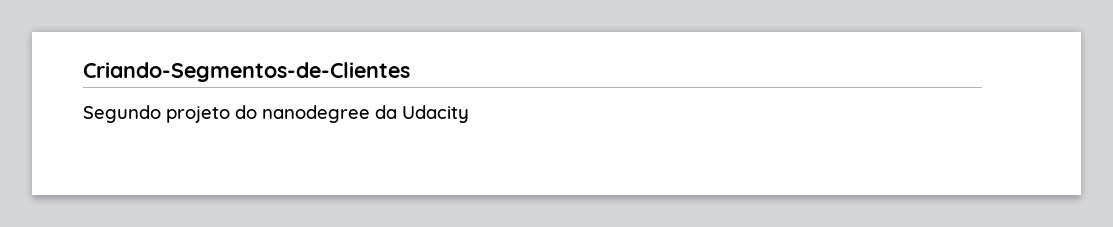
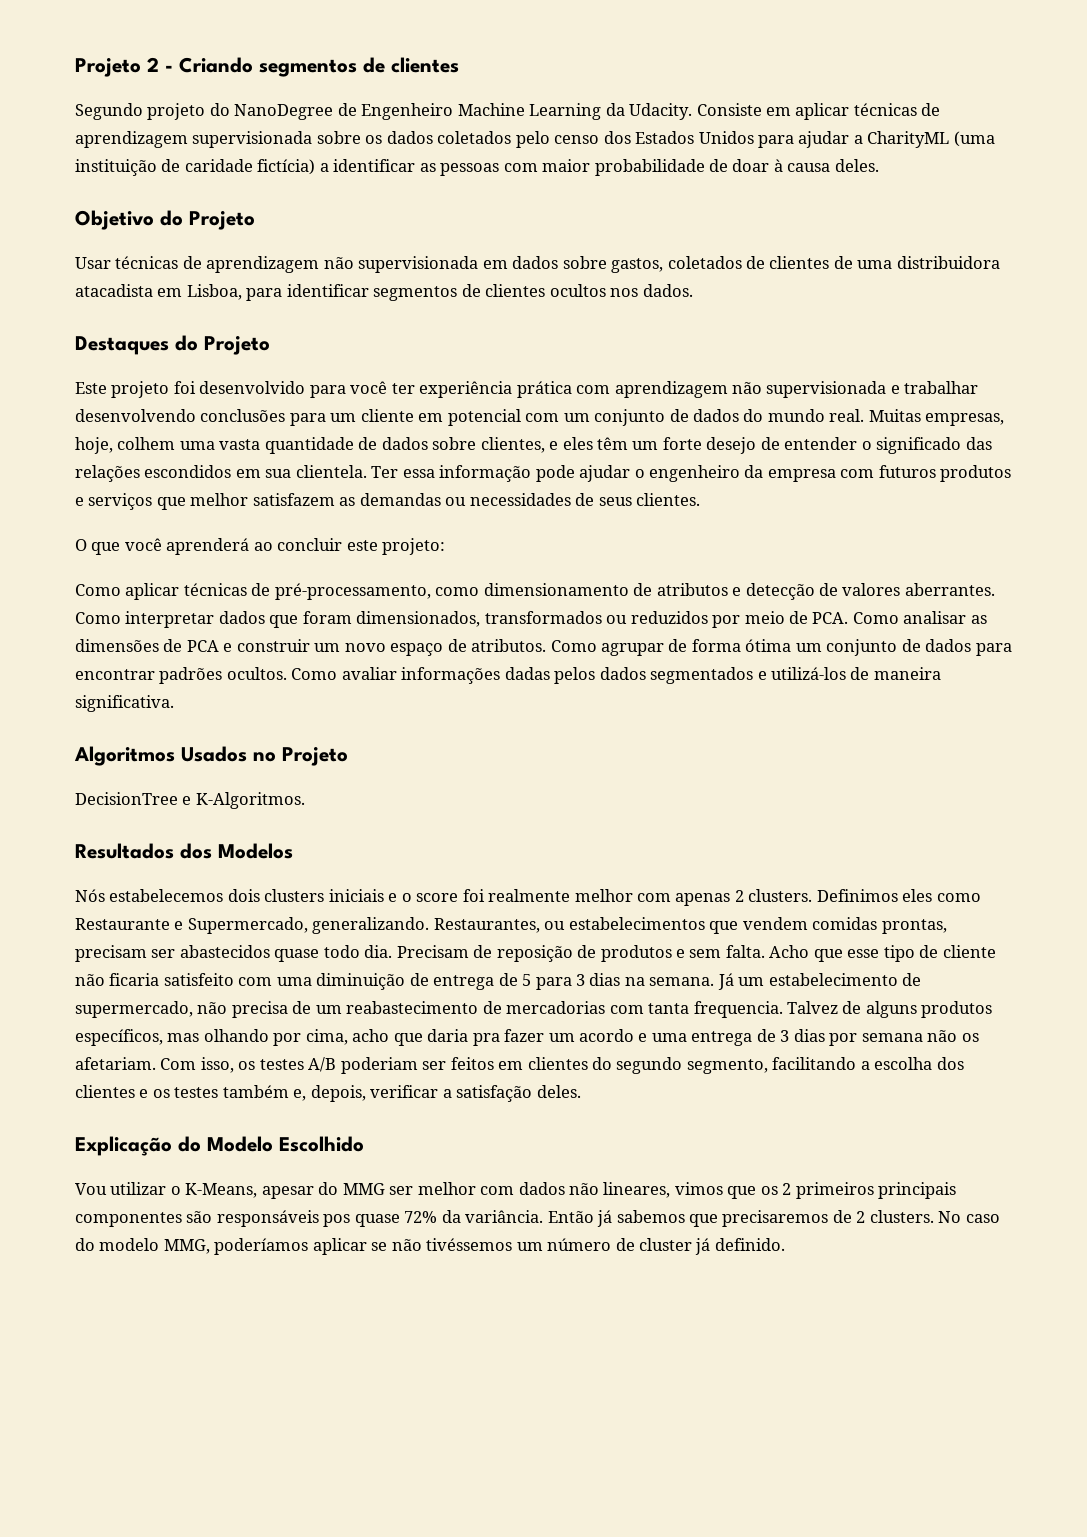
[83,62,410,82] [83,105,469,123] Criando-Segmentos-de-Clientes // Segundo projeto do nanodegree da Udacity -> [75,57,459,77] [75,103,941,120] [75,131,995,148] [75,159,879,176] [75,210,255,230] [75,256,1000,273] [75,284,693,301] [75,335,270,355] [75,381,979,398] [75,409,1005,426] [75,437,992,454] [75,465,1012,482] [75,493,701,510] [75,538,446,555] [75,583,995,600] [75,611,987,628] [75,639,1012,656] [75,667,941,684] [75,695,174,712] [74,746,348,766] [75,792,305,809] [75,843,293,859] [75,889,981,906] [75,917,947,934] [75,945,996,962] [75,973,922,990] [75,1001,993,1018] [75,1029,979,1046] [75,1057,964,1074] [75,1085,581,1102] [75,1136,364,1156] [75,1182,957,1199] [75,1210,1000,1227] [75,1238,785,1255] Projeto 2 - Criando segmentos de clientes // Segundo projeto do NanoDegree de Engenheiro Machine Learning da Udacity. Consiste em aplicar técnicas de aprendizagem supervisionada sobre os dados coletados pelo censo dos Estados Unidos para ajudar a CharityML (uma instituição de caridade fictícia) a identificar as pessoas com maior probabilidade de doar à causa deles. // Objetivo do Projeto // Usar técnicas de aprendizagem não supervisionada em dados sobre gastos, coletados de clientes de uma distribuidora atacadista em Lisboa, para identificar segmentos de clientes ocultos nos dados. // Destaques do Projeto // Este projeto foi desenvolvido para você ter experiência prática com aprendizagem não supervisionada e trabalhar desenvolvendo conclusões para um cliente em potencial com um conjunto de dados do mundo real. Muitas empresas, hoje, colhem uma vasta quantidade de dados sobre clientes, e eles têm um forte desejo de entender o significado das relações escondidos em sua clientela. Ter essa informação pode ajudar o engenheiro da empresa com futuros produtos e serviços que melhor satisfazem as demandas ou necessidades de seus clientes. // O que você aprenderá ao concluir este projeto: // Como aplicar técnicas de pré-processamento, como dimensionamento de atributos e detecção de valores aberrantes. Como interpretar dados que foram dimensionados, transformados ou reduzidos por meio de PCA. Como analisar as dimensões de PCA e construir um novo espaço de atributos. Como agrupar de forma ótima um conjunto de dados para encontrar padrões ocultos. Como avaliar informações dadas pelos dados segmentados e utilizá-los de maneira significativa. // Algoritmos Usados no Projeto // DecisionTree e K-Algoritmos. // Resultados dos Modelos // Nós estabelecemos dois clusters iniciais e o score foi realmente melhor com apenas 2 clusters. Definimos eles como Restaurante e Supermercado, generalizando. Restaurantes, ou estabelecimentos que vendem comidas prontas, precisam ser abastecidos quase todo dia. Precisam de reposição de produtos e sem falta. Acho que esse tipo de cliente não ficaria satisfeito com uma diminuição de entrega de 5 para 3 dias na semana. Já um estabelecimento de supermercado, não precisa de um reabastecimento de mercadorias com tanta frequencia. Talvez de alguns produtos específicos, mas olhando por cima, acho que daria pra fazer um acordo e uma entrega de 3 dias por semana não os afetariam. Com isso, os testes A/B poderiam ser feitos em clientes do segundo segmento, facilitando a escolha dos clientes e os testes também e, depois, verificar a satisfação deles. // Explicação do Modelo Escolhido // Vou utilizar o K-Means, apesar do MMG ser melhor com dados não lineares, vimos que os 2 primeiros principais componentes são responsáveis pos quase 72% da variância. Então já sabemos que precisaremos de 2 clusters. No caso do modelo MMG, poderíamos aplicar se não tivéssemos um número de cluster já definido.

